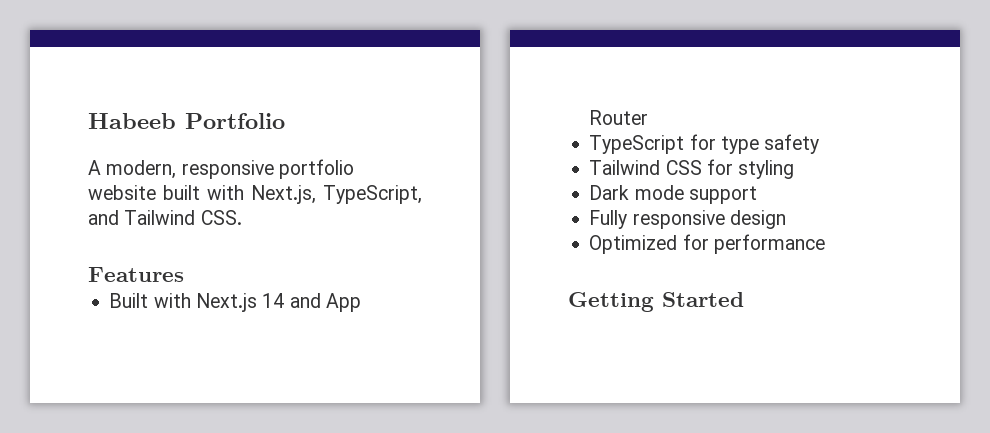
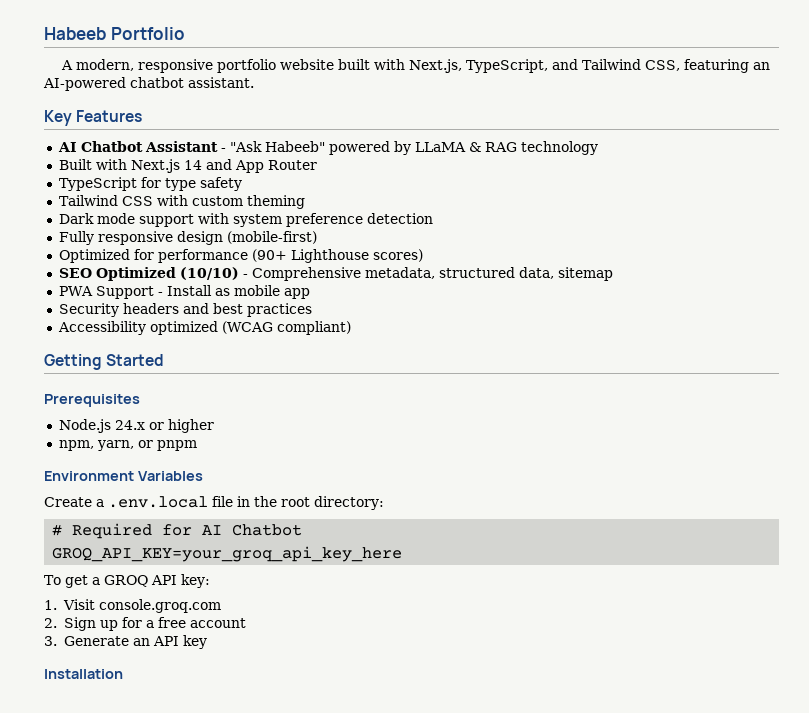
[200,210,242,225] [88,267,184,282] CSS. // Features -> [645,59,771,73] [43,77,254,91] [44,110,143,126] [57,141,598,155] CSS, featuring an AI-powered chatbot assistant. // Key Features // AI Chatbot Assistant - "Ask Habeeb" powered by LLaMA & RAG technology
[706,159,795,179] for styling -> [156,195,305,209] with custom theming
(757, 195) none -> [197,213,433,227] with system preference detection
(786, 219) none -> [226,231,317,244] (mobile-first)
[568,292,744,312] // Getting Started -> [251,249,423,263] [58,267,613,281] [58,285,310,299] [58,303,312,317] [57,321,351,335] [44,354,165,370] [44,394,140,407] [58,419,214,433] [58,440,197,451] [44,471,203,481] [44,496,384,510] [52,523,303,539] [52,546,403,562] [44,574,210,588] [44,599,221,613] [44,617,246,631] [44,635,207,649] [44,669,123,679] (90+ Lighthouse scores) // SEO Optimized (10/10) - Comprehensive metadata, structured data, sitemap // PWA Support - Install as mobile app // Security headers and best practices // Accessibility optimized (WCAG compliant) // Getting Started // Prerequisites // Node.js 24.x or higher // npm, yarn, or pnpm // Environment Variables // Create a .env.local file in the root directory: // # Required for AI Chatbot // GROQ_API_KEY=your_groq_api_key_here // To get a GROQ API key: // 1. Visit console.groq.com // 2. Sign up for a free account // 3. Generate an API key // Installation

